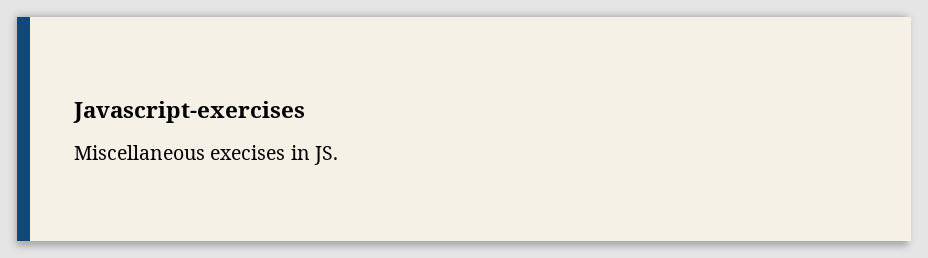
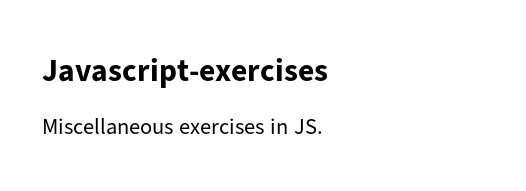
[210,145,286,160] execises -> [179,118,265,134] exercises

